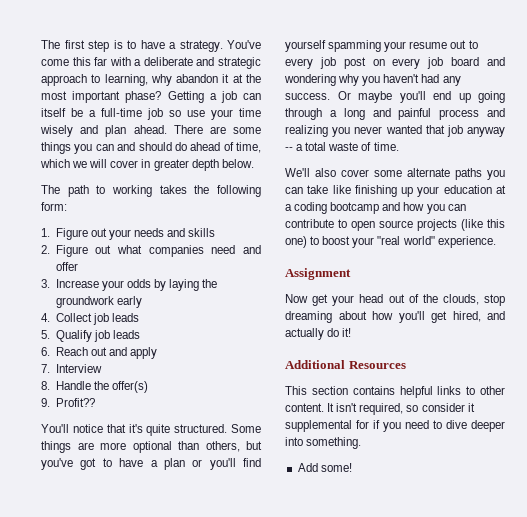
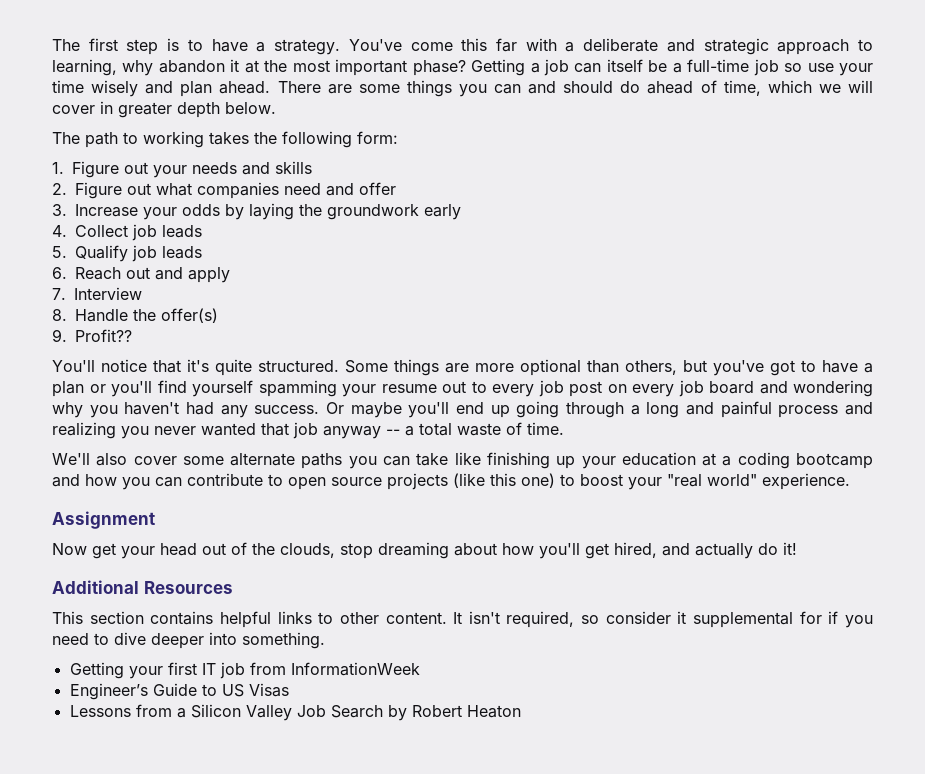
[297,463,352,472] Add some! -> [69,662,420,679] [69,683,289,700] [69,704,521,721] Getting your first IT job from InformationWeek // Engineer’s Guide to US Visas // Lessons from a Silicon Valley Job Search by Robert Heaton

